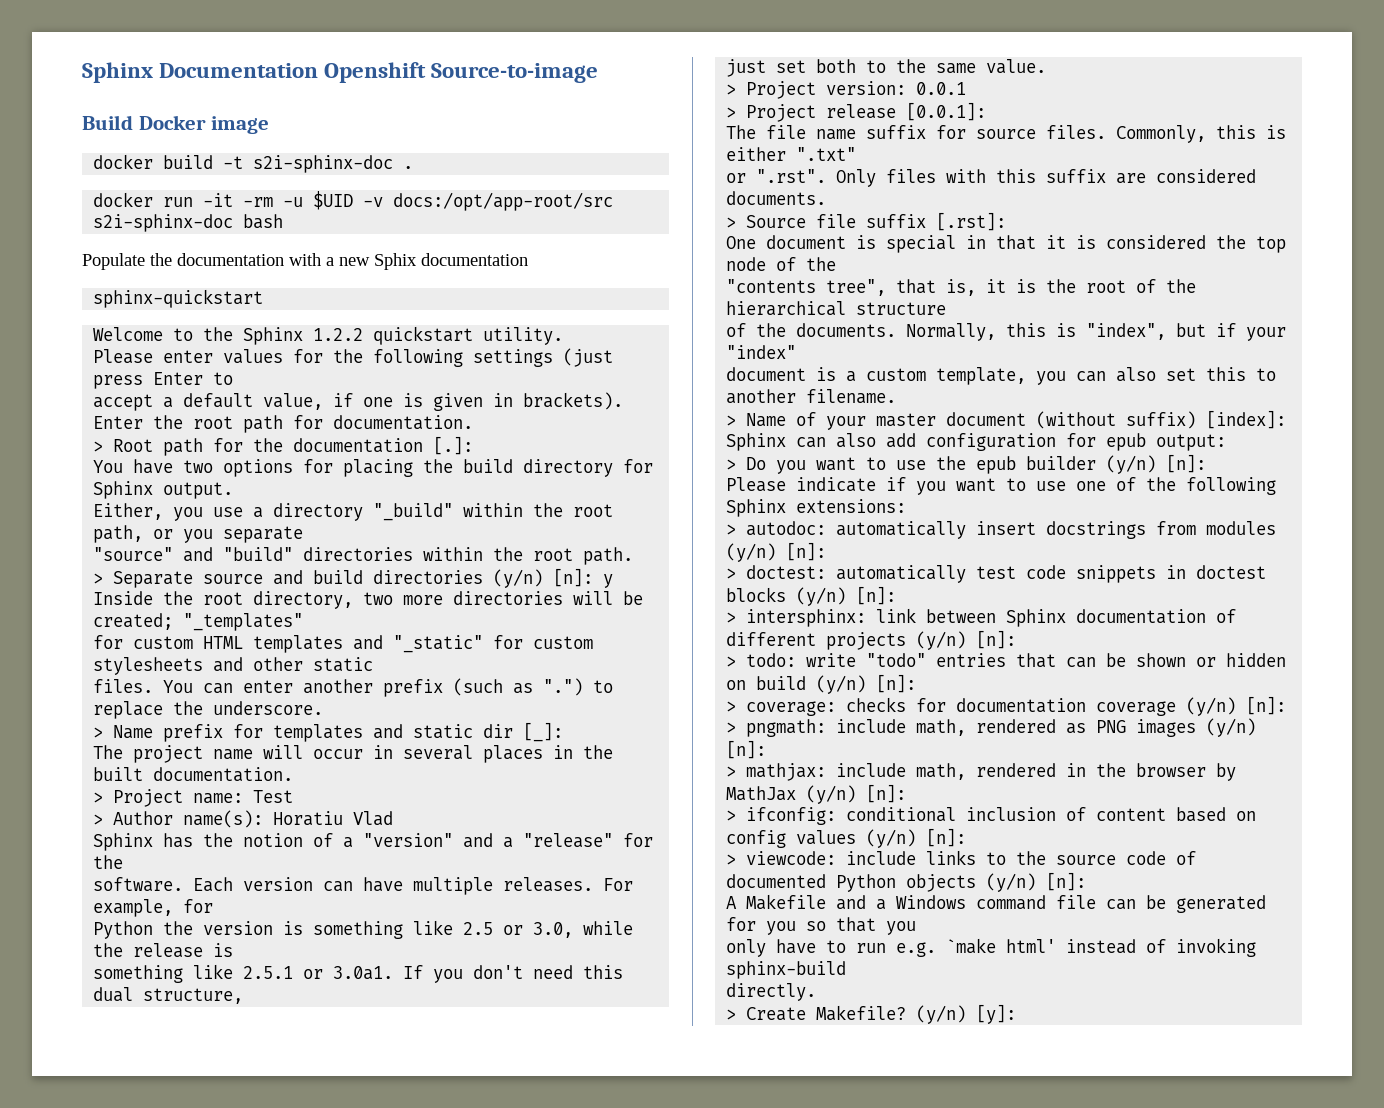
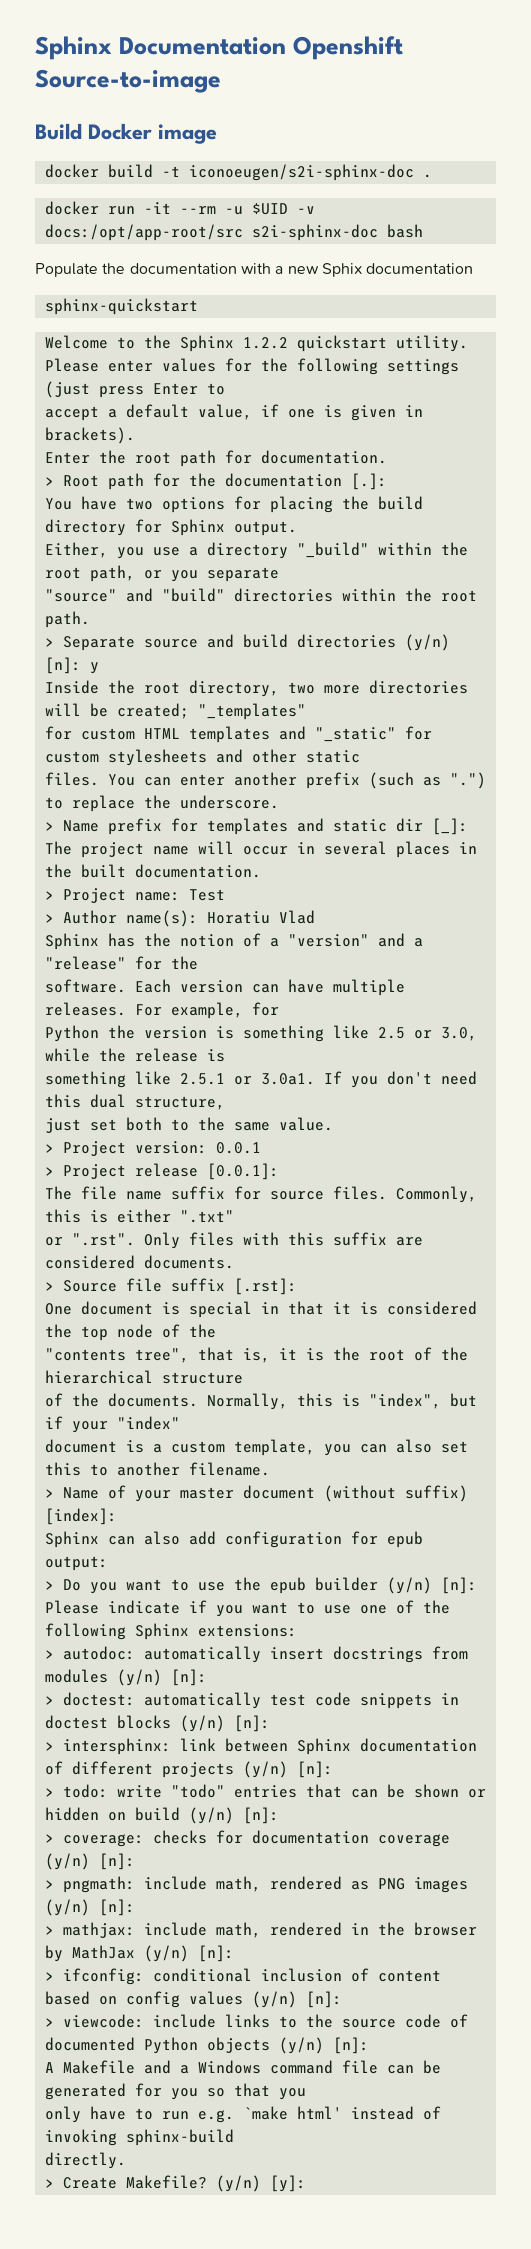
[253,155,394,173] s2i-sphinx-doc -> [188,164,414,181] iconoeugen/s2i-sphinx-doc
[243,197,274,207] -rm -> [179,206,216,214] --rm

